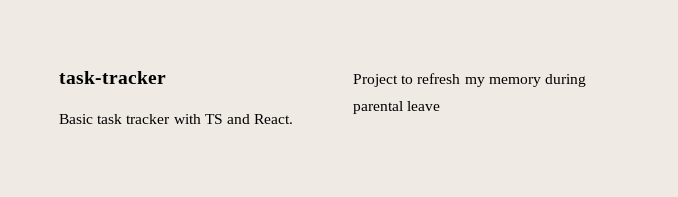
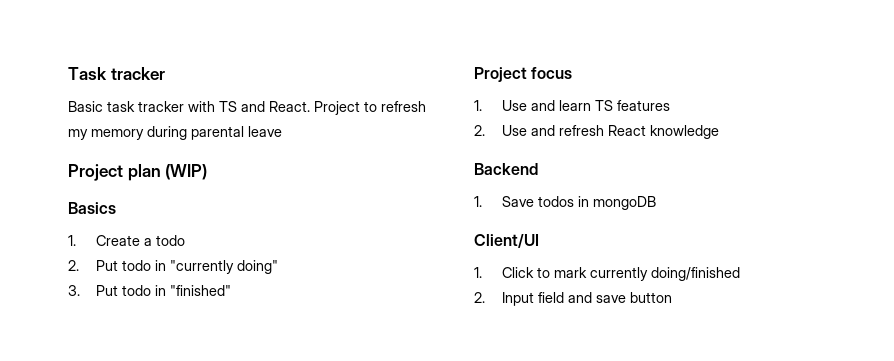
[59,71,166,84] task-tracker -> [68,67,165,80] Task tracker
(441, 106) none -> [68,164,208,181] [68,202,116,214] [68,235,186,246] [68,260,279,274] [68,285,232,296] [474,67,573,82] [474,100,671,111] [474,125,720,139] [474,163,538,175] [474,196,657,210] [474,234,539,248] [474,267,741,281] [474,292,673,306] // Project plan (WIP) // Basics // 1. Create a todo // 2. Put todo in "currently doing" // 3. Put todo in "finished" // Project focus // 1. Use and learn TS features // 2. Use and refresh React knowledge // Backend // 1. Save todos in mongoDB // Client/UI // 1. Click to mark currently doing/finished // 2. Input field and save button

